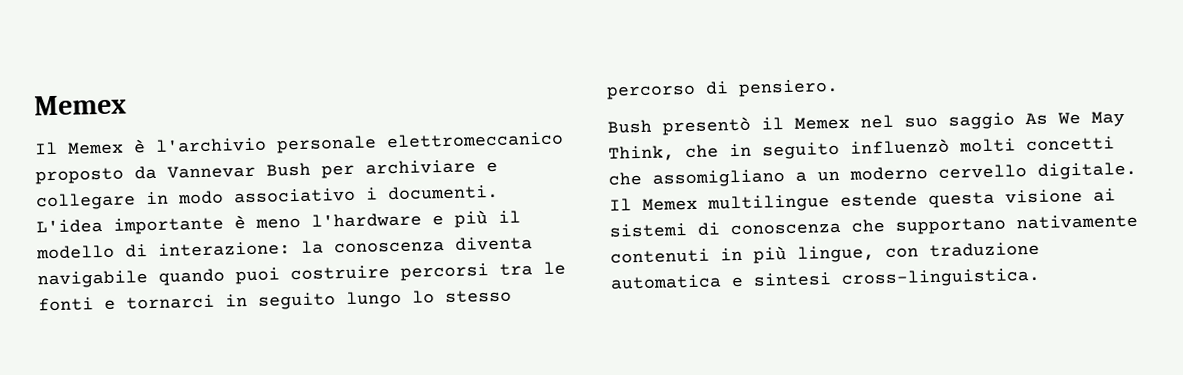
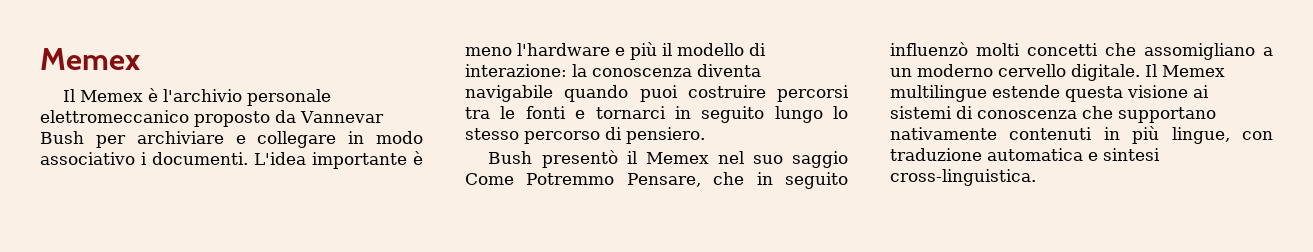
[1025,111,1125,127] [608,145,675,162] As We May Think, -> [465,173,701,187] Come Potremmo Pensare,

